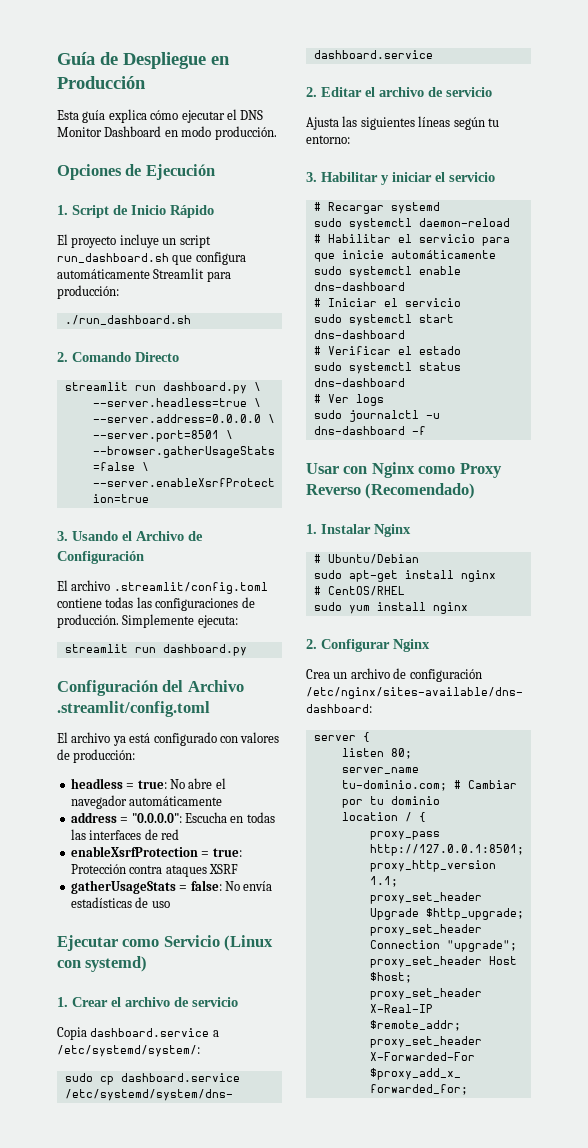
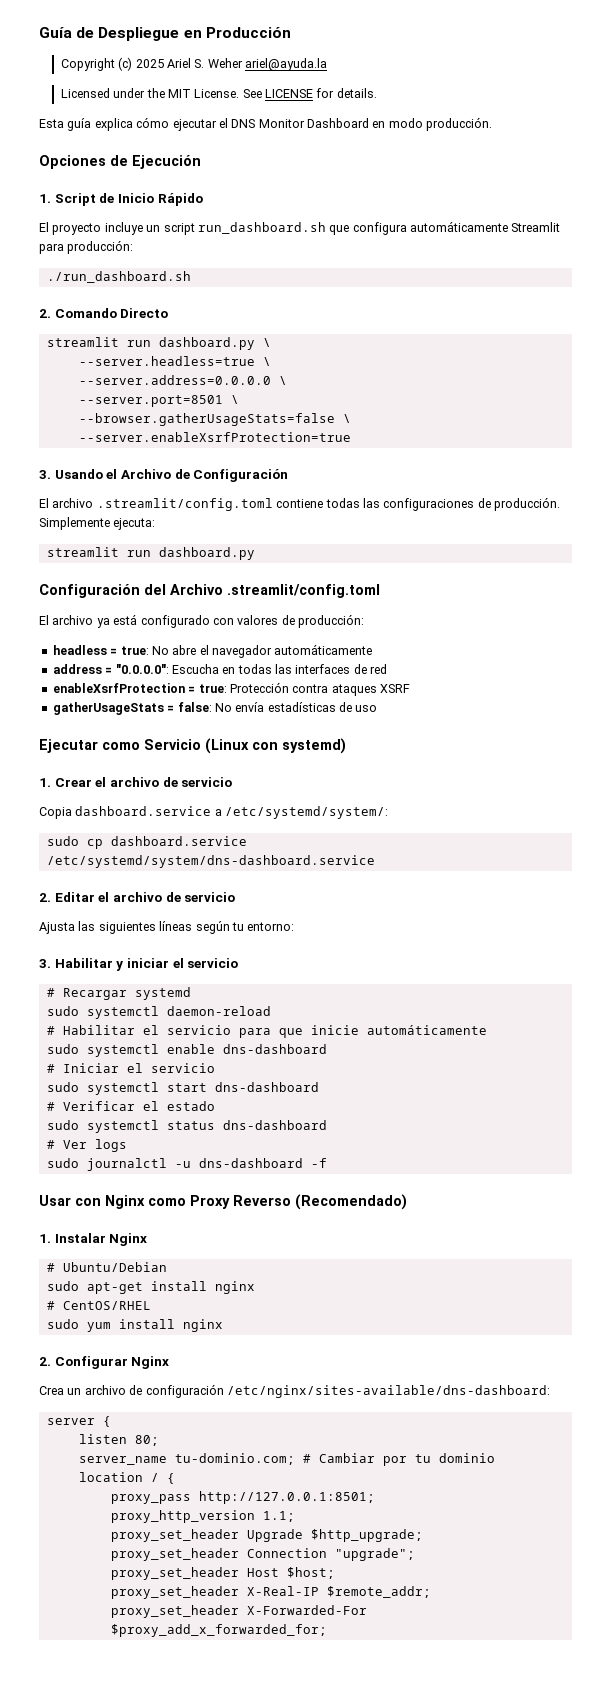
(146, 82) none -> [60,57,328,71] [60,88,377,98] // Copyright (c) 2025 Ariel S. Weher ariel@ayuda.la // Licensed under the MIT License. See LICENSE for details.

